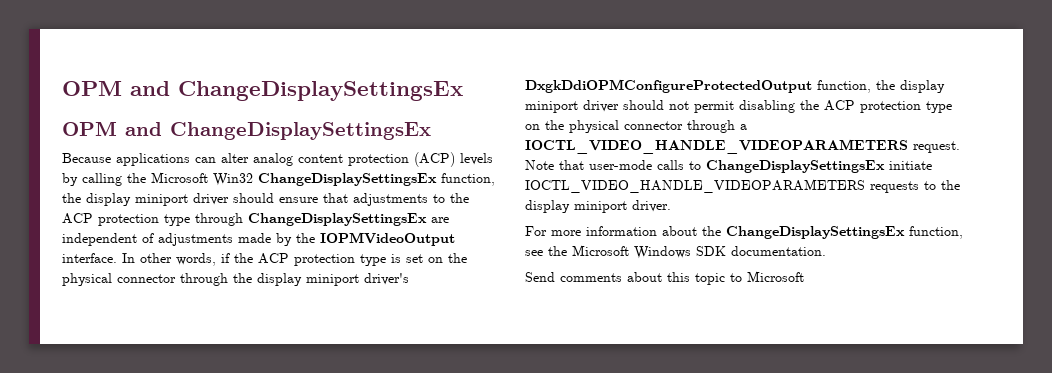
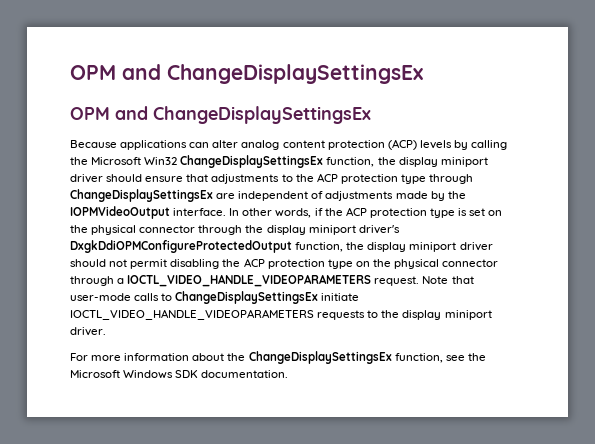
[525,271,804,285] // Send comments about this topic to Microsoft -> (289, 374) none

